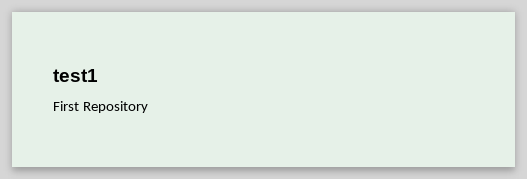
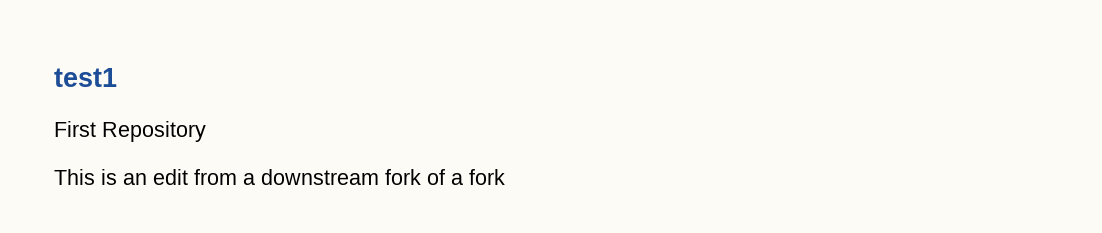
(148, 107) none -> [54,169,505,185] // This is an edit from a downstream fork of a fork

